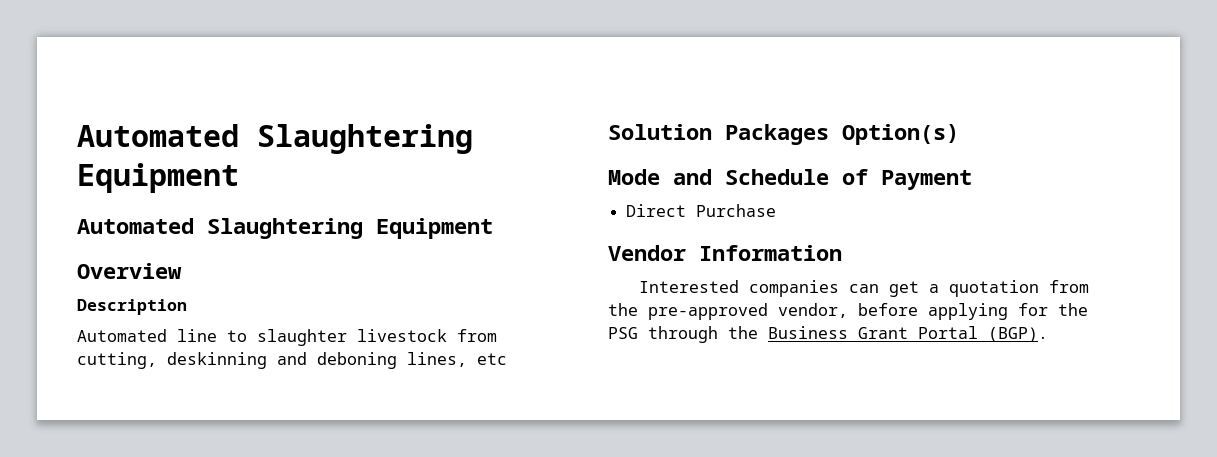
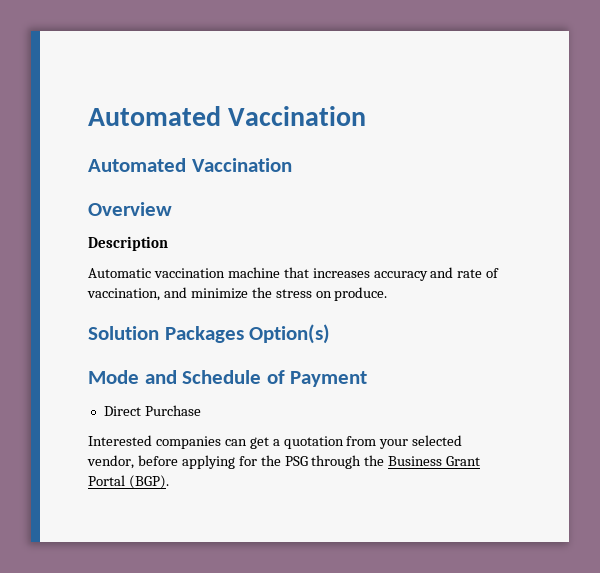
[77,124,473,154] [77,163,239,193] [77,218,493,239] Automated Slaughtering Equipment // Automated Slaughtering Equipment -> [88,106,367,126] [88,158,292,172] Automated Vaccination // Automated Vaccination
[77,329,497,346] [77,352,507,369] Automated line to slaughter livestock from cutting, deskinning and deboning lines, etc -> [88,267,500,281] [87,287,388,301] Automatic vaccination machine that increases accuracy and rate of vaccination, and minimize the stress on produce.
[608,245,842,261] // Vendor Information -> (201, 410) none
[608,303,768,320] the pre-approved -> [379,435,463,449] your selected

